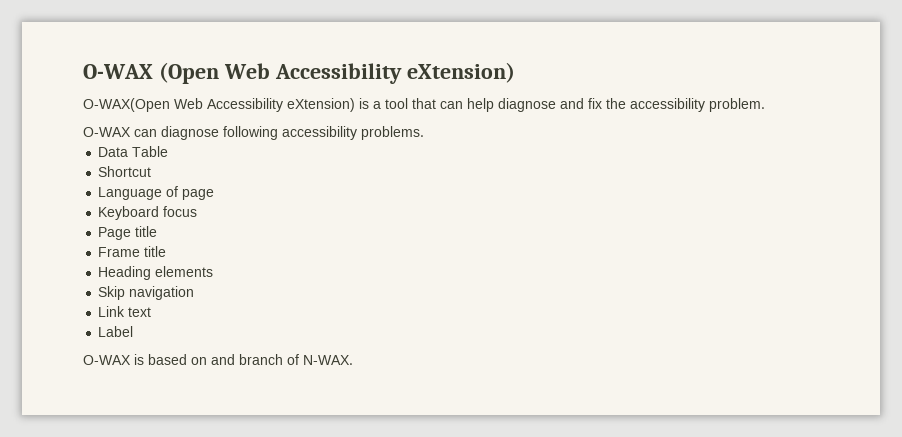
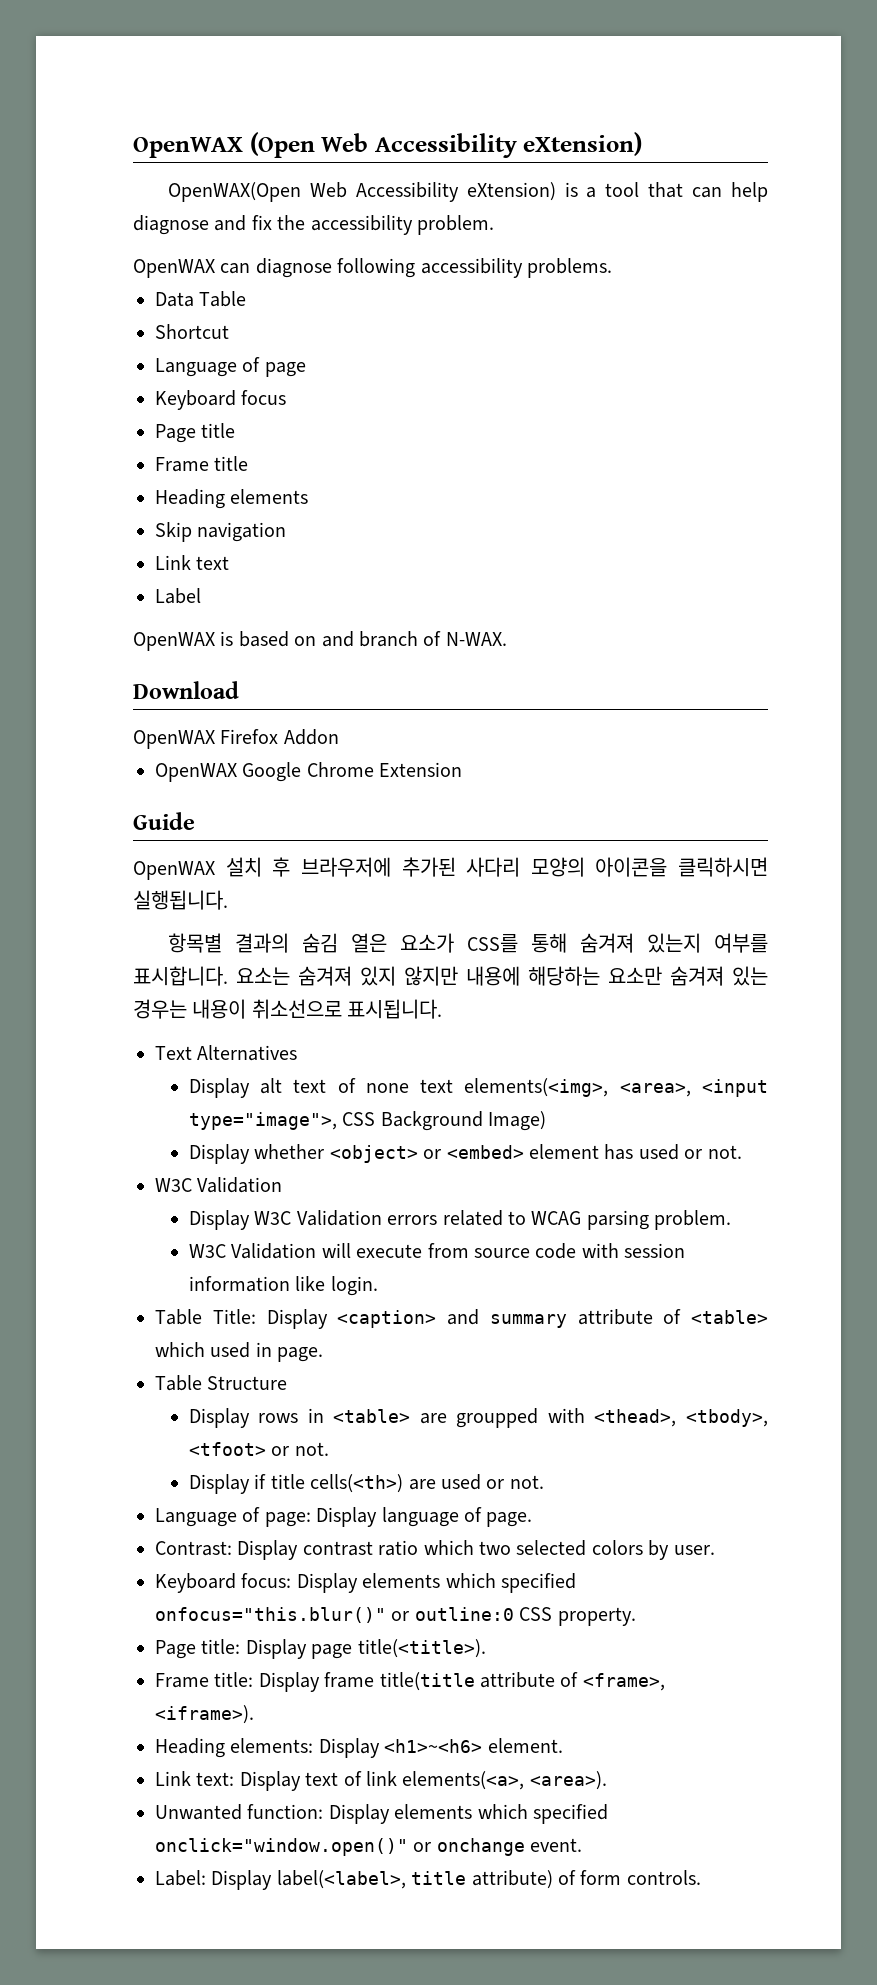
[83,64,153,79] O-WAX -> [133,137,243,158] OpenWAX
[83,98,170,112] O-WAX(Open -> [168,182,302,202] OpenWAX(Open
[83,127,131,137] O-WAX -> [133,259,215,278] OpenWAX
[83,355,131,365] O-WAX -> [133,632,215,651] OpenWAX
(353, 360) none -> [133,681,239,699] [133,729,339,749] [155,762,463,782] [133,812,195,830] [133,857,768,880] [133,890,228,910] [168,933,768,953] [133,966,768,986] [133,999,443,1019] [155,1045,298,1061] [188,1078,768,1098] [188,1111,547,1131] [188,1144,742,1164] [155,1177,283,1193] [188,1210,732,1230] [188,1243,686,1259] [188,1276,378,1296] [155,1309,768,1329] [155,1342,324,1362] [155,1375,288,1391] [188,1408,768,1428] [188,1442,329,1456] [188,1474,544,1494] [155,1507,533,1527] [155,1540,715,1560] [155,1573,576,1593] [155,1607,636,1626] [155,1639,486,1659] [155,1672,665,1692] [155,1705,254,1724] [155,1738,563,1758] [155,1771,607,1791] [155,1804,608,1824] [155,1838,583,1856] [155,1870,701,1890] // Download // OpenWAX Firefox Addon // OpenWAX Google Chrome Extension // Guide // OpenWAX 설치 후 브라우저에 추가된 사다리 모양의 아이콘을 클릭하시면 실행됩니다. // 항목별 결과의 숨김 열은 요소가 CSS를 통해 숨겨져 있는지 여부를 표시합니다. 요소는 숨겨져 있지 않지만 내용에 해당하는 요소만 숨겨져 있는 경우는 내용이 취소선으로 표시됩니다. // Text Alternatives // Display alt text of none text elements(<img>, <area>, <input type="image">, CSS Background Image) // Display whether <object> or <embed> element has used or not. // W3C Validation // Display W3C Validation errors related to WCAG parsing problem. // W3C Validation will execute from source code with session information like login. // Table Title: Display <caption> and summary attribute of <table> which used in page. // Table Structure // Display rows in <table> are groupped with <thead>, <tbody>, <tfoot> or not. // Display if title cells(<th>) are used or not. // Language of page: Display language of page. // Contrast: Display contrast ratio which two selected colors by user. // Keyboard focus: Display elements which specified onfocus="this.blur()" or outline:0 CSS property. // Page title: Display page title(<title>). // Frame title: Display frame title(title attribute of <frame>, <iframe>). // Heading elements: Display <h1>~<h6> element. // Link text: Display text of link elements(<a>, <area>). // Unwanted function: Display elements which specified onclick="window.open()" or onchange event. // Label: Display label(<label>, title attribute) of form controls.

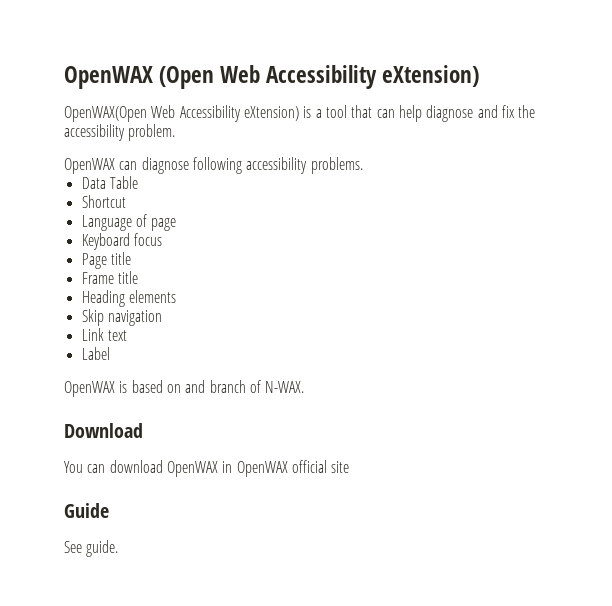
[133,729,339,749] [155,762,463,782] [133,812,195,830] [133,857,768,880] [133,890,228,910] [168,933,768,953] [133,966,768,986] [133,999,443,1019] [155,1045,298,1061] [188,1078,768,1098] [188,1111,547,1131] [188,1144,742,1164] [155,1177,283,1193] [188,1210,732,1230] [188,1243,686,1259] [188,1276,378,1296] [155,1309,768,1329] [155,1342,324,1362] [155,1375,288,1391] [188,1408,768,1428] [188,1442,329,1456] [188,1474,544,1494] [155,1507,533,1527] [155,1540,715,1560] [155,1573,576,1593] [155,1607,636,1626] [155,1639,486,1659] [155,1672,665,1692] [155,1705,254,1724] [155,1738,563,1758] [155,1771,607,1791] [155,1804,608,1824] [155,1838,583,1856] [155,1870,701,1890] OpenWAX Firefox Addon // OpenWAX Google Chrome Extension // Guide // OpenWAX 설치 후 브라우저에 추가된 사다리 모양의 아이콘을 클릭하시면 실행됩니다. // 항목별 결과의 숨김 열은 요소가 CSS를 통해 숨겨져 있는지 여부를 표시합니다. 요소는 숨겨져 있지 않지만 내용에 해당하는 요소만 숨겨져 있는 경우는 내용이 취소선으로 표시됩니다. // Text Alternatives // Display alt text of none text elements(<img>, <area>, <input type="image">, CSS Background Image) // Display whether <object> or <embed> element has used or not. // W3C Validation // Display W3C Validation errors related to WCAG parsing problem. // W3C Validation will execute from source code with session information like login. // Table Title: Display <caption> and summary attribute of <table> which used in page. // Table Structure // Display rows in <table> are groupped with <thead>, <tbody>, <tfoot> or not. // Display if title cells(<th>) are used or not. // Language of page: Display language of page. // Contrast: Display contrast ratio which two selected colors by user. // Keyboard focus: Display elements which specified onfocus="this.blur()" or outline:0 CSS property. // Page title: Display page title(<title>). // Frame title: Display frame title(title attribute of <frame>, <iframe>). // Heading elements: Display <h1>~<h6> element. // Link text: Display text of link elements(<a>, <area>). // Unwanted function: Display elements which specified onclick="window.open()" or onchange event. // Label: Display label(<label>, title attribute) of form controls. -> [64,460,350,477] [64,503,109,518] [64,540,119,557] You can download OpenWAX in OpenWAX official site // Guide // See guide.

